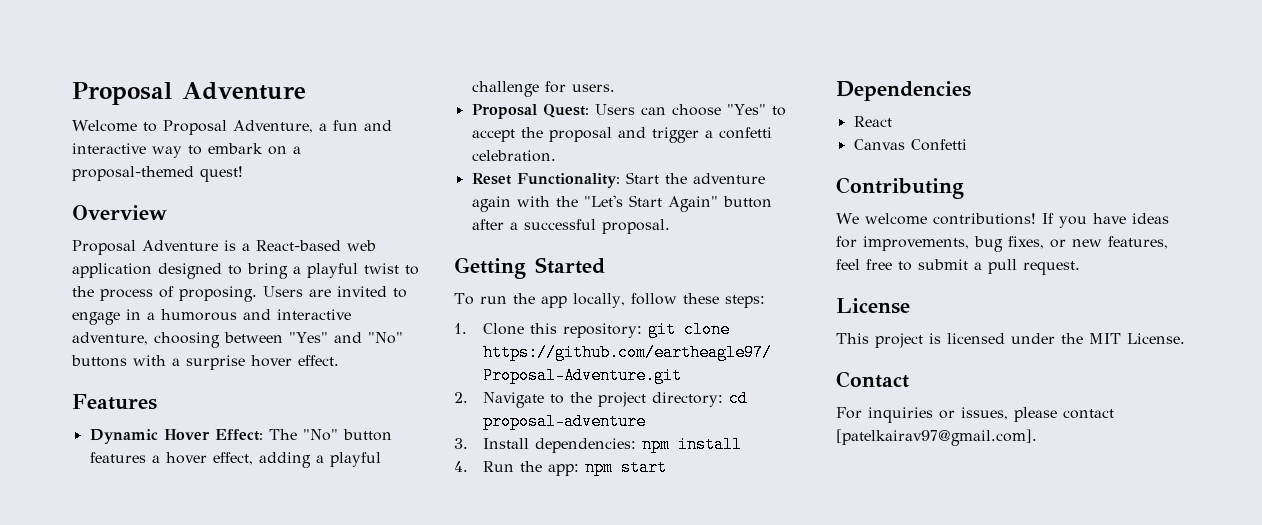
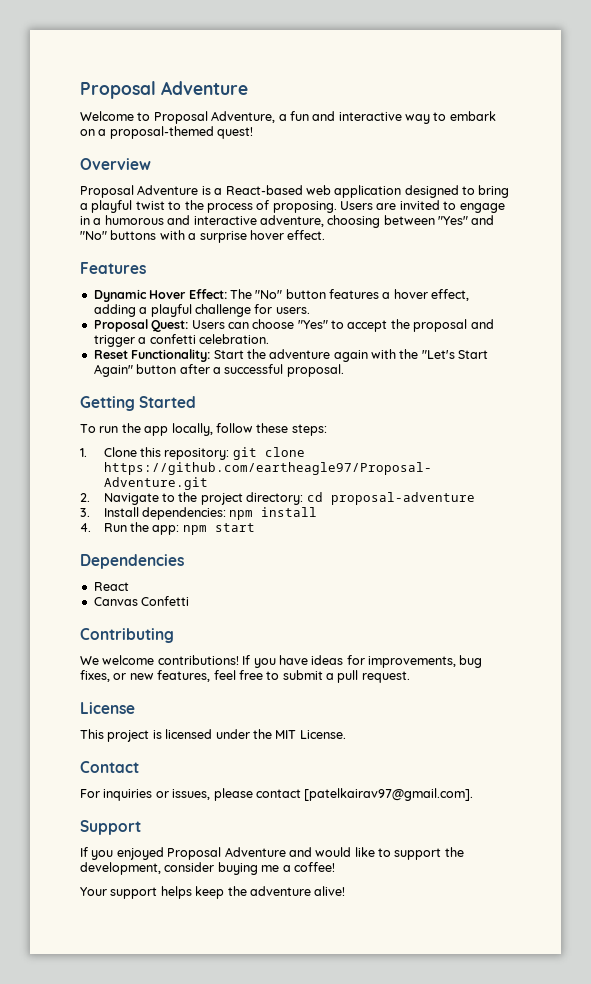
(1037, 437) none -> [80,820,141,835] [80,847,464,860] [80,862,335,875] [80,886,346,899] // Support // If you enjoyed Proposal Adventure and would like to support the development, consider buying me a coffee! // Your support helps keep the adventure alive!

